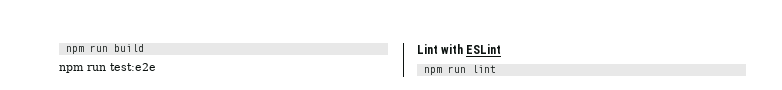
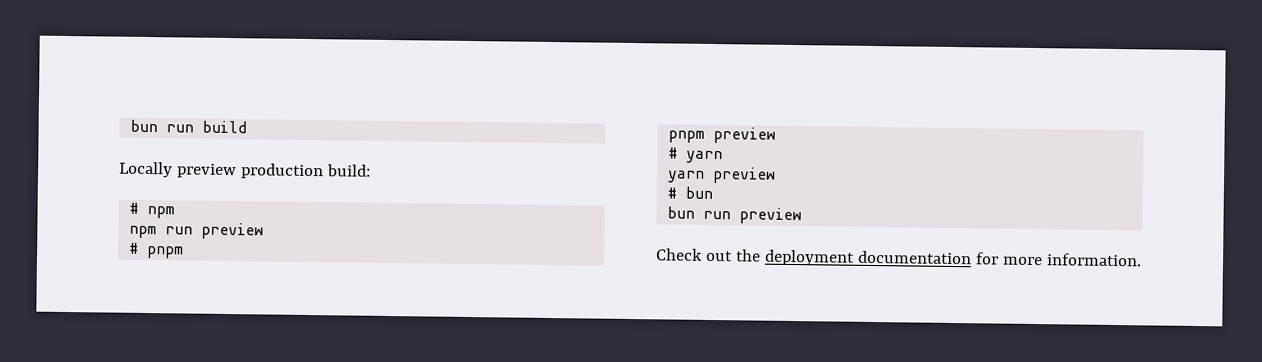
[65,46,84,54] npm -> [130,119,159,133] bun
[59,63,156,73] [417,44,502,54] [423,65,496,75] npm run test:e2e // Lint with ESLint // npm run lint -> [119,161,371,180] [129,202,176,219] [129,222,265,240] [129,242,185,259] [668,127,777,144] [668,147,724,164] [667,167,777,184] [667,186,714,200] [667,206,803,225] [656,248,1142,267] Locally preview production build: // # npm // npm run preview // # pnpm // pnpm preview // # yarn // yarn preview // # bun // bun run preview // Check out the deployment documentation for more information.

